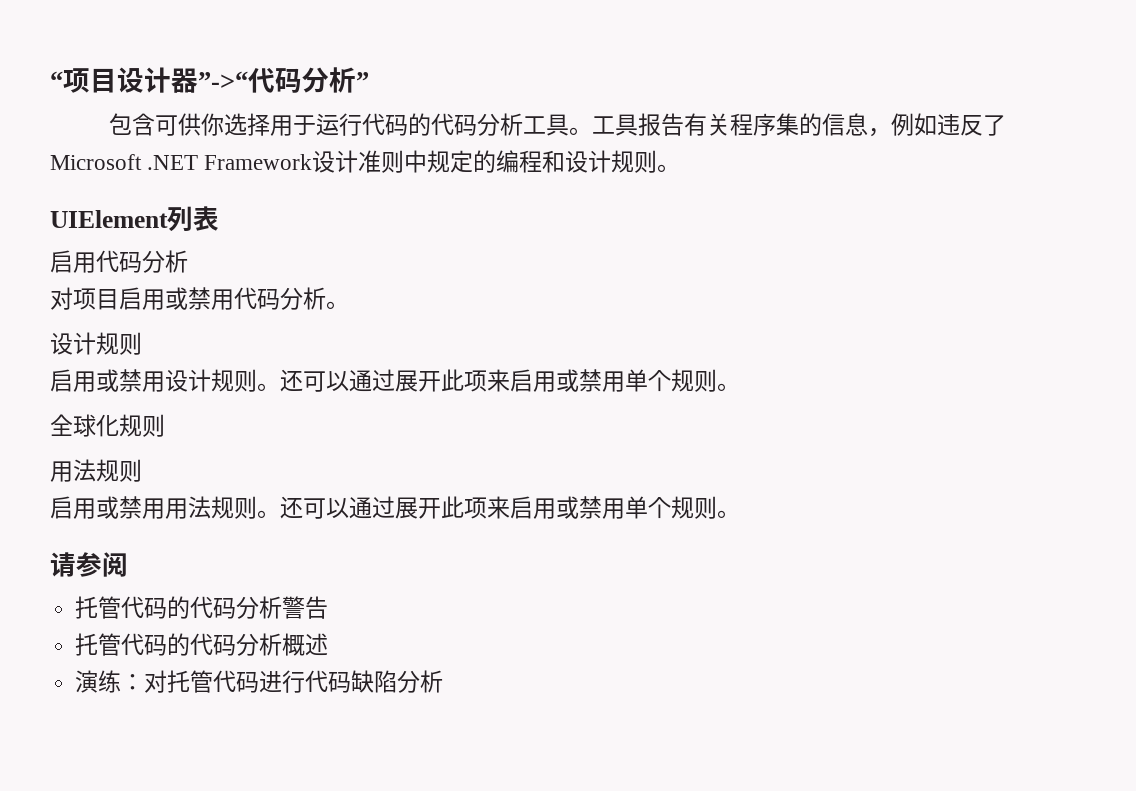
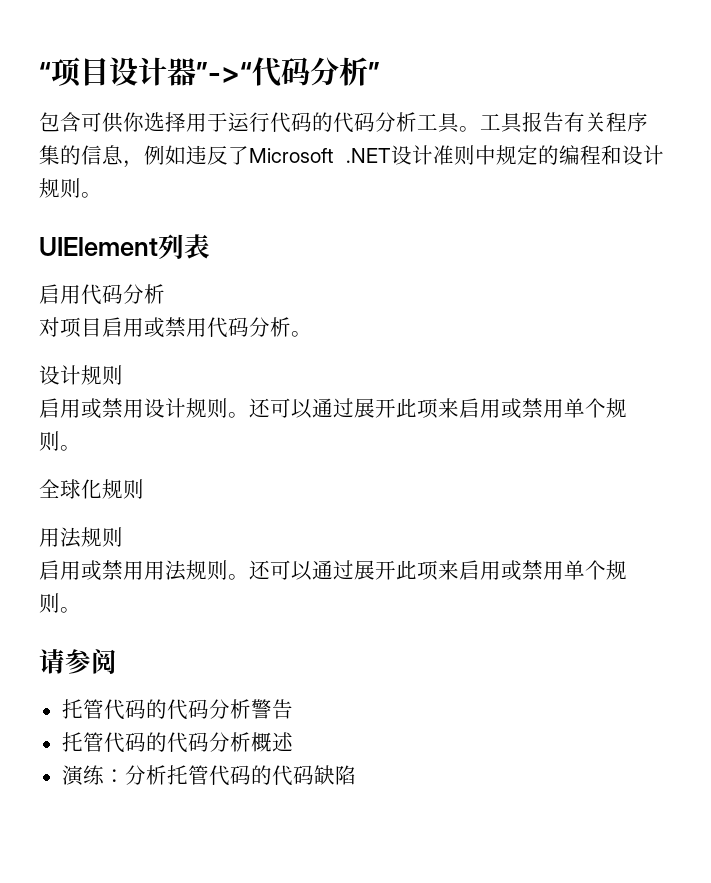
[204,154,313,170] Framework -> (392, 155) none
[144,670,306,693] 对托管代码进行 -> [124,765,272,786] 分析托管代码的
[397,670,444,693] 分析 -> (356, 775) none

